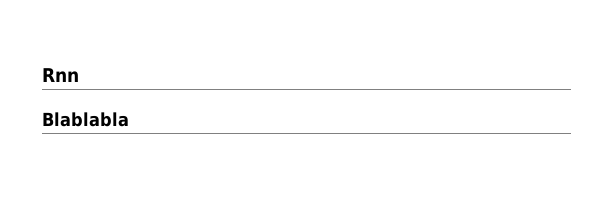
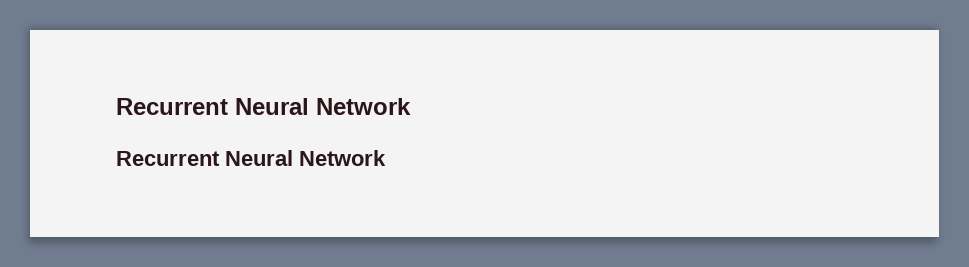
[42,68,79,82] [42,112,129,127] Rnn // Blablabla -> [116,98,411,115] [116,150,386,166] Recurrent Neural Network // Recurrent Neural Network

